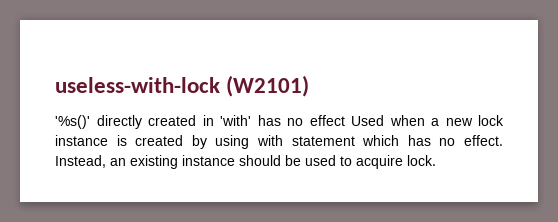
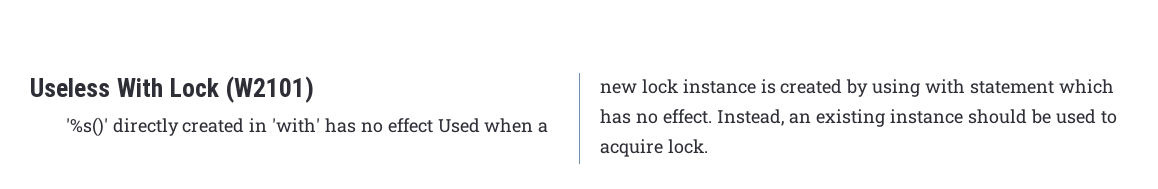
[55,77,220,93] useless-with-lock -> [30,78,219,97] Useless With Lock

